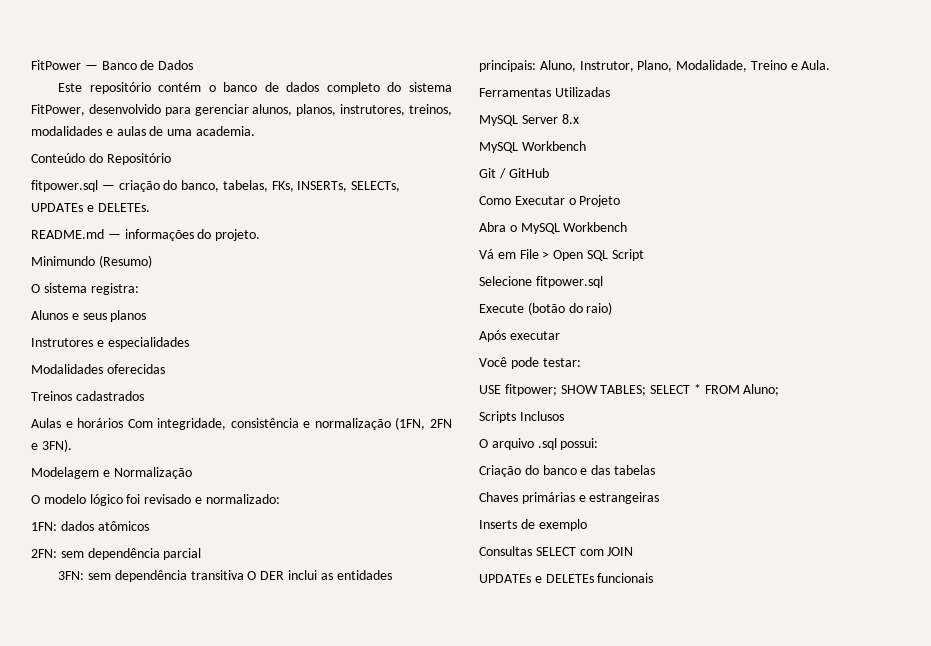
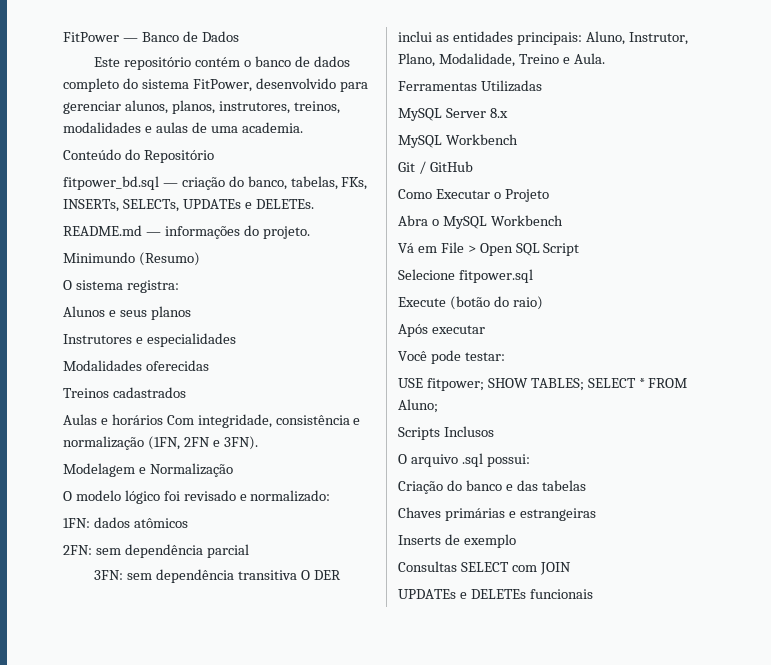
[31,180,98,192] fitpower.sql -> [63,176,159,190] fitpower_bd.sql

